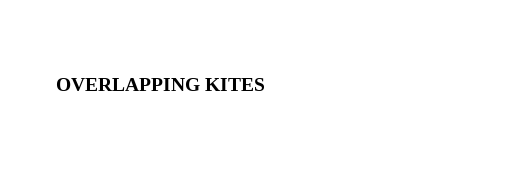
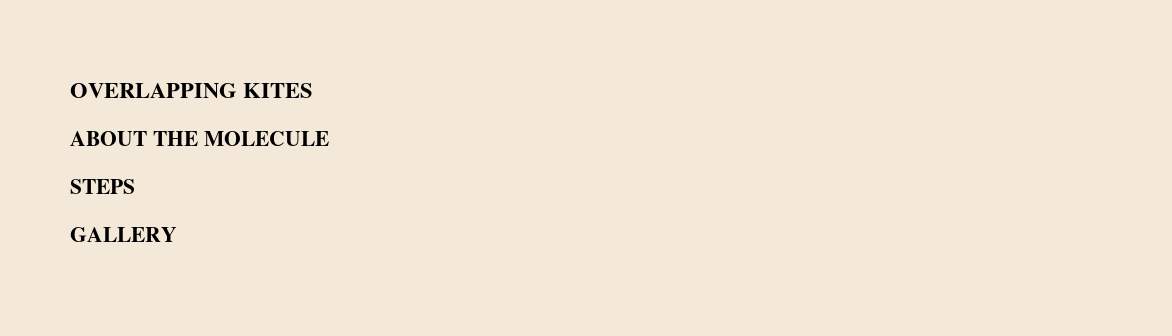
(266, 84) none -> [70,131,329,146] [70,179,135,194] [70,227,177,242] // ABOUT THE MOLECULE // STEPS // GALLERY

